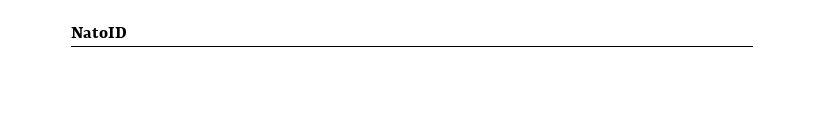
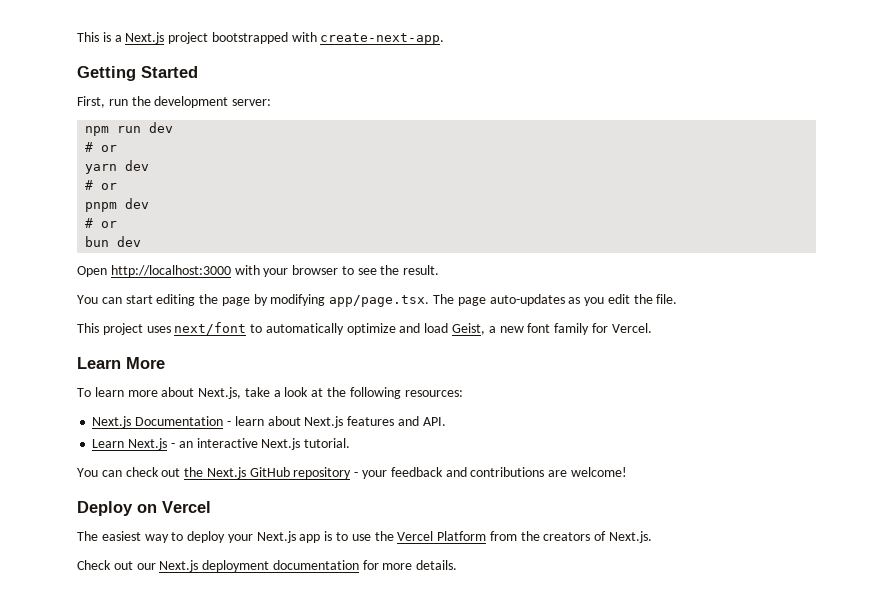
[71,27,127,38] NatoID -> [77,32,445,45] [77,66,198,81] [77,96,272,108] [85,122,174,136] [85,142,118,152] [85,160,150,174] [85,180,118,190] [85,198,150,212] [85,218,118,228] [85,236,142,247] [77,265,440,277] [77,294,678,307] [77,322,652,335] [77,357,165,369] [77,387,463,399] [92,416,446,428] [92,438,351,450] [77,467,627,479] [77,501,211,516] [77,531,653,543] [77,560,458,572] This is a Next.js project bootstrapped with create-next-app. // Getting Started // First, run the development server: // npm run dev // # or // yarn dev // # or // pnpm dev // # or // bun dev // Open http://localhost:3000 with your browser to see the result. // You can start editing the page by modifying app/page.tsx. The page auto-updates as you edit the file. // This project uses next/font to automatically optimize and load Geist, a new font family for Vercel. // Learn More // To learn more about Next.js, take a look at the following resources: // Next.js Documentation - learn about Next.js features and API. // Learn Next.js - an interactive Next.js tutorial. // You can check out the Next.js GitHub repository - your feedback and contributions are welcome! // Deploy on Vercel // The easiest way to deploy your Next.js app is to use the Vercel Platform from the creators of Next.js. // Check out our Next.js deployment documentation for more details.

